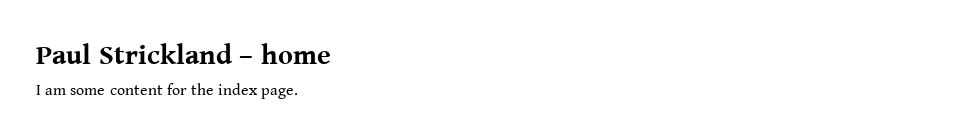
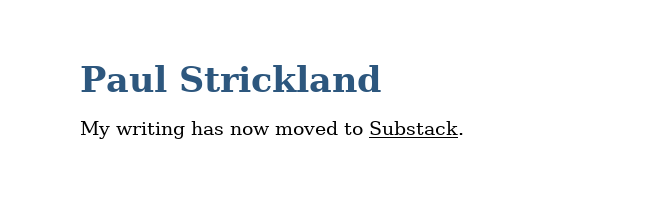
[239,43,331,64] [36,83,299,99] – home // I am some content for the index page. -> [80,121,464,139] // My writing has now moved to Substack.

